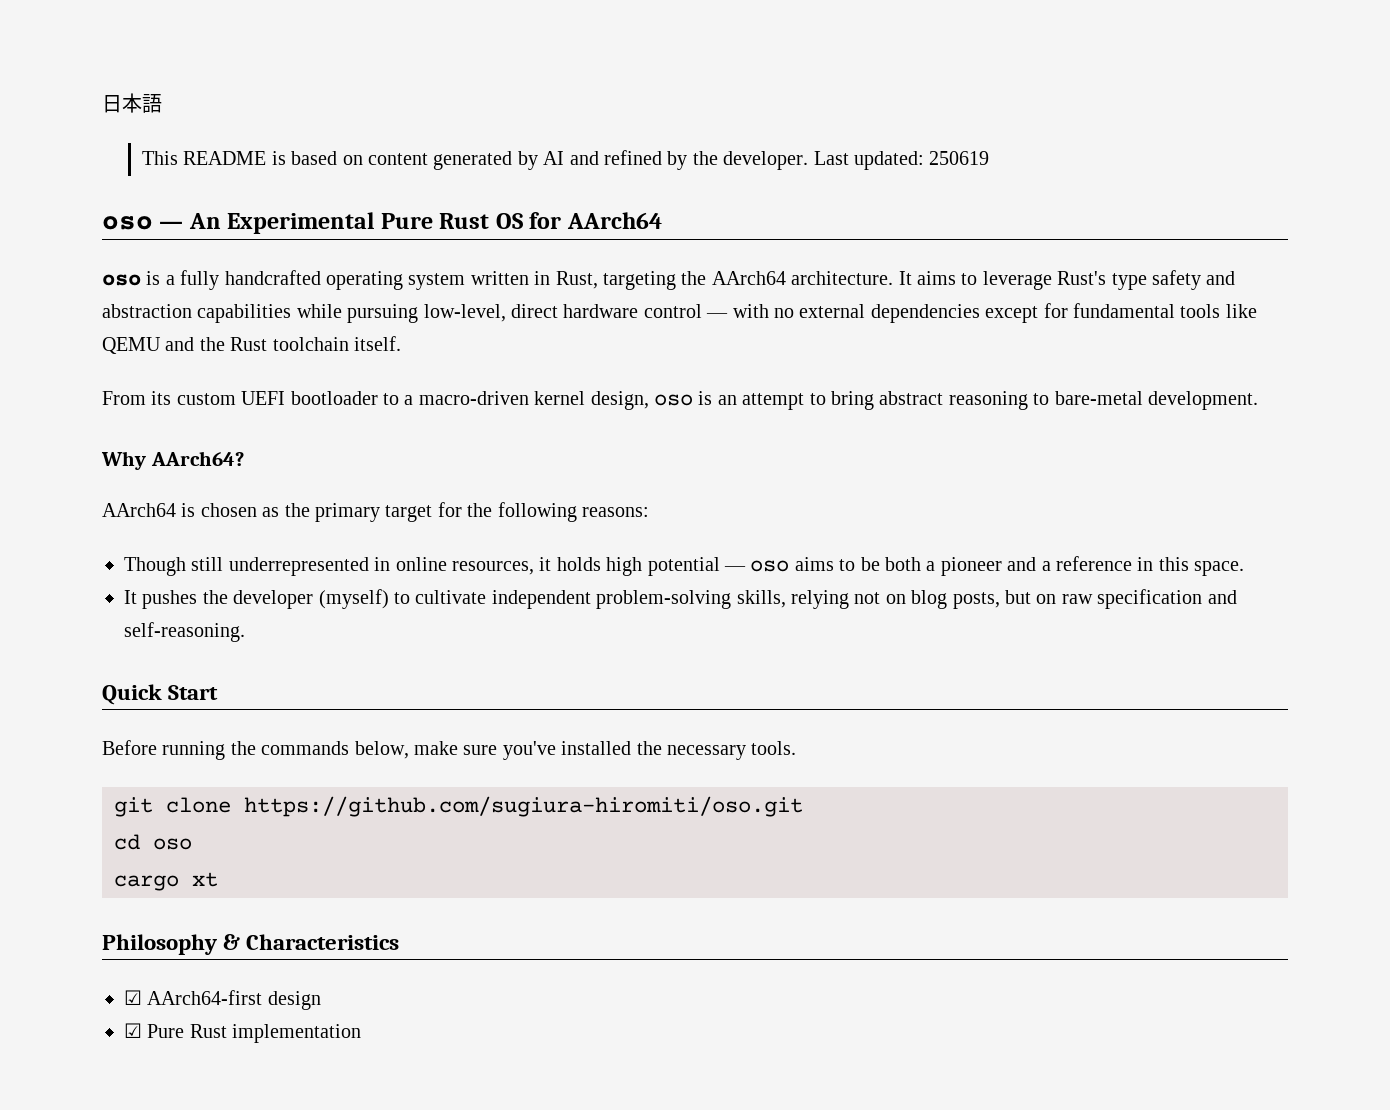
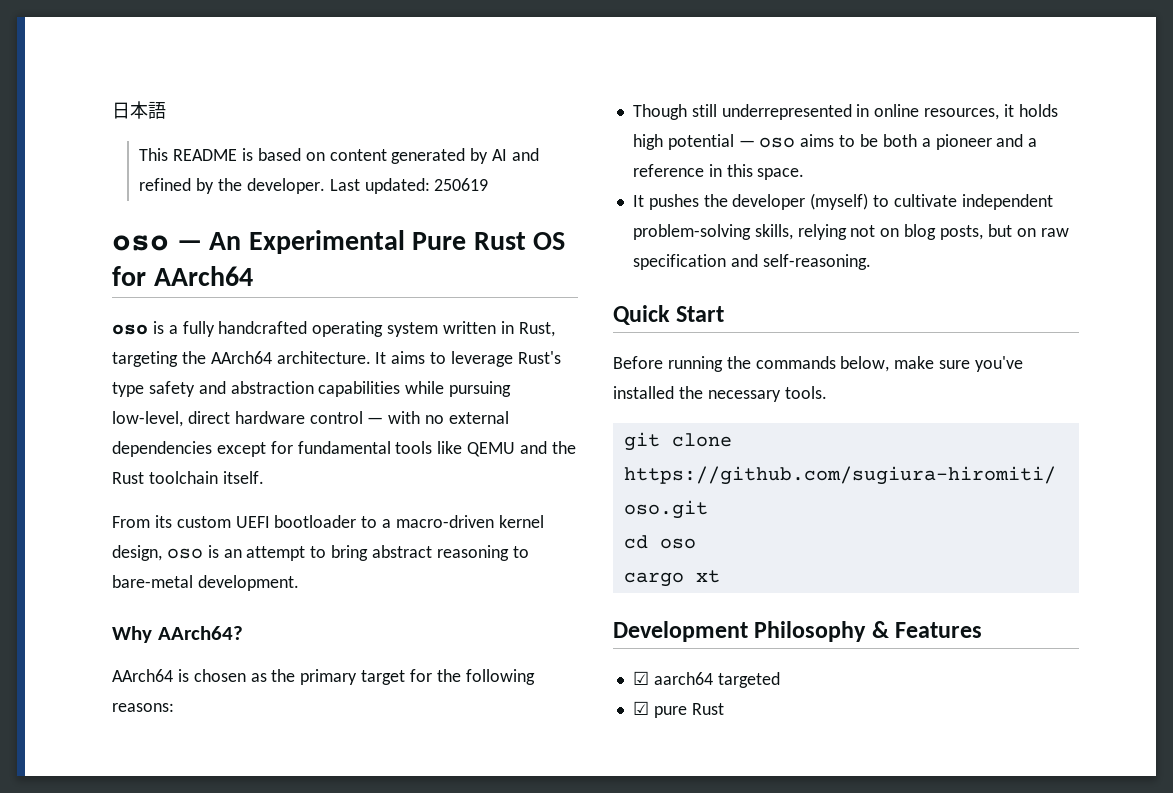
(218, 879) none -> [613,621,748,642] Development
[246,934,400,950] [124,990,321,1010] [124,1023,362,1043] Characteristics // ☑ AArch64-first design // ☑ Pure Rust implementation -> [895,622,983,638] [632,671,780,688] [632,701,724,718] Features // ☑ aarch64 targeted // ☑ pure Rust

